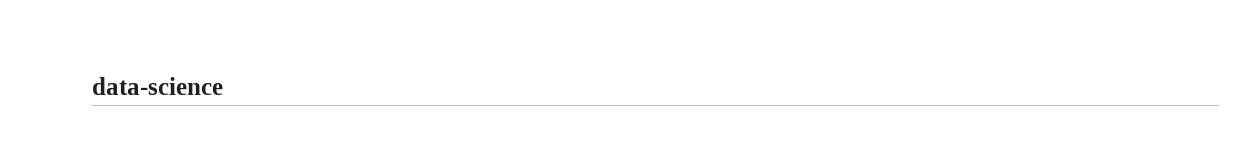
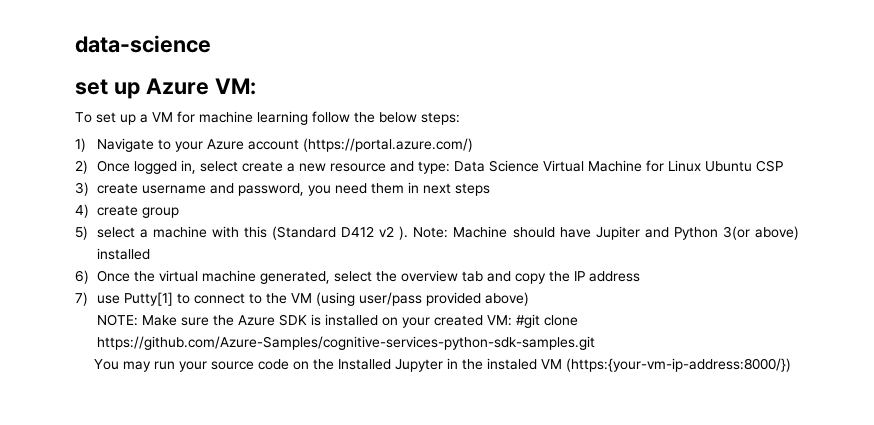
(223, 86) none -> [75,78,256,99] [75,111,460,125] [75,138,473,152] [75,160,783,174] [75,182,490,196] [75,204,179,218] [75,226,800,240] [96,248,150,260] [75,270,640,284] [75,292,529,306] [96,314,578,328] [96,336,595,350] [93,358,791,372] // set up Azure VM: // To set up a VM for machine learning follow the below steps: // 1) Navigate to your Azure account (https://portal.azure.com/) // 2) Once logged in, select create a new resource and type: Data Science Virtual Machine for Linux Ubuntu CSP // 3) create username and password, you need them in next steps // 4) create group // 5) select a machine with this (Standard D412 v2 ). Note: Machine should have Jupiter and Python 3(or above) installed // 6) Once the virtual machine generated, select the overview tab and copy the IP address // 7) use Putty[1] to connect to the VM (using user/pass provided above) // NOTE: Make sure the Azure SDK is installed on your created VM: #git clone https://github.com/Azure-Samples/cognitive-services-python-sdk-samples.git // You may run your source code on the Installed Jupyter in the instaled VM (https:{your-vm-ip-address:8000/})

